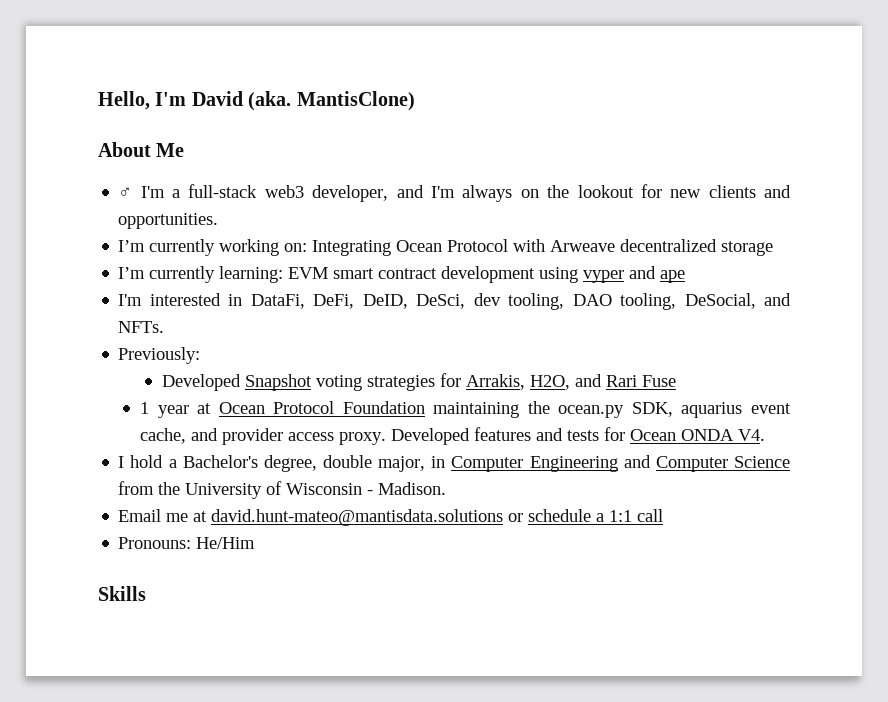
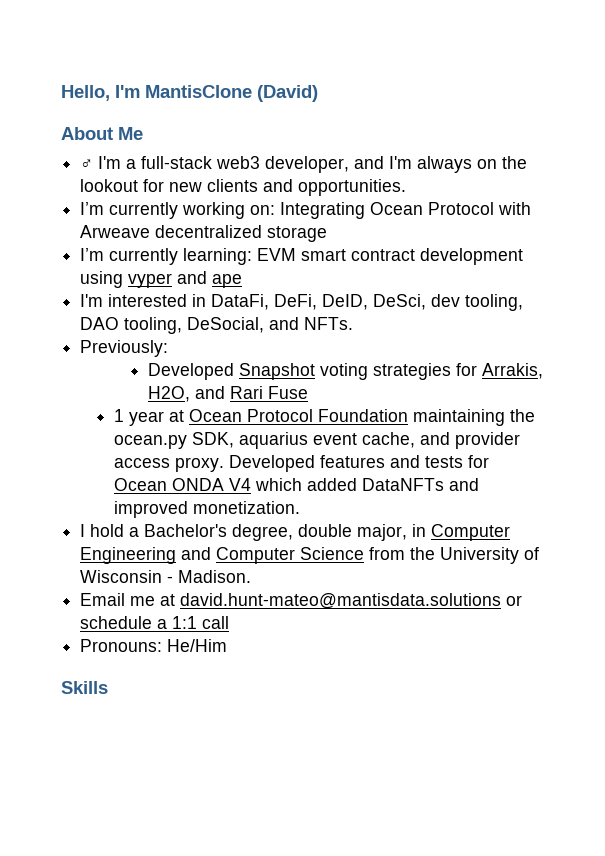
[191,91,415,111] David (aka. MantisClone) -> [145,85,318,102] MantisClone (David)
[738,429,766,441] V4. -> [229,478,480,491] [114,501,301,518] V4 which added DataNFTs and improved monetization.

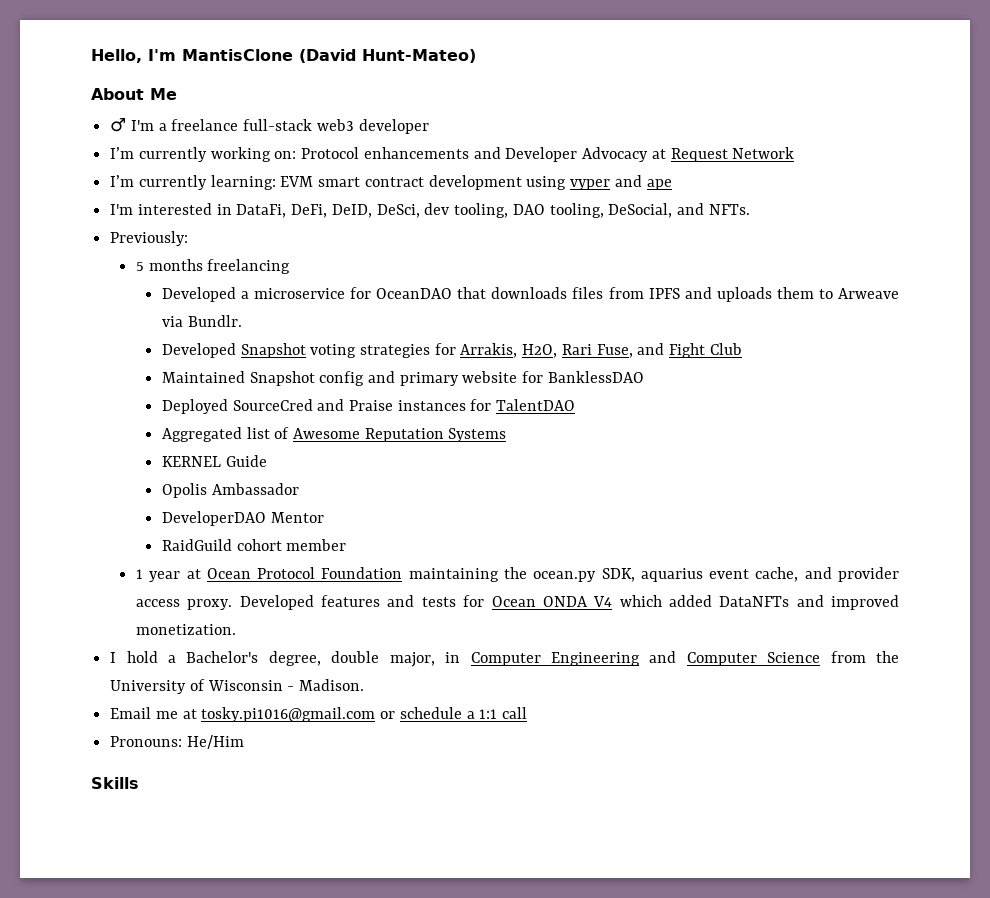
[257,85,318,102] (David) -> [299,49,476,63] (David Hunt-Mateo)
(137, 164) none -> [171,119,239,131] freelance
[265,156,528,173] [80,179,407,196] [80,202,532,219] [80,225,328,242] developer, and I'm always on the lookout for new clients and opportunities. // I’m currently working on: Integrating Ocean Protocol with Arweave decentralized storage -> [358,119,429,134] [110,147,795,162] developer // I’m currently working on: Protocol enhancements and Developer Advocacy at Request Network
(169, 348) none -> [136,259,291,274] [161,287,899,302] [161,315,242,327] // 5 months freelancing // Developed a microservice for OceanDAO that downloads files from IPFS and uploads them to Arweave via Bundlr.
[195,386,309,399] and Rari Fuse -> [561,343,742,358] [161,371,644,386] [161,399,576,414] [161,427,507,442] [161,455,267,467] [161,483,299,498] [161,511,324,526] [161,539,347,551] Rari Fuse, and Fight Club // Maintained Snapshot config and primary website for BanklessDAO // Deployed SourceCred and Praise instances for TalentDAO // Aggregated list of Awesome Reputation Systems // KERNEL Guide // Opolis Ambassador // DeveloperDAO Mentor // RaidGuild cohort member
[180,593,502,609] david.hunt-mateo@mantisdata.solutions -> [201,707,376,722] tosky.pi1016@gmail.com

